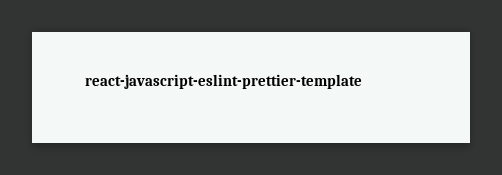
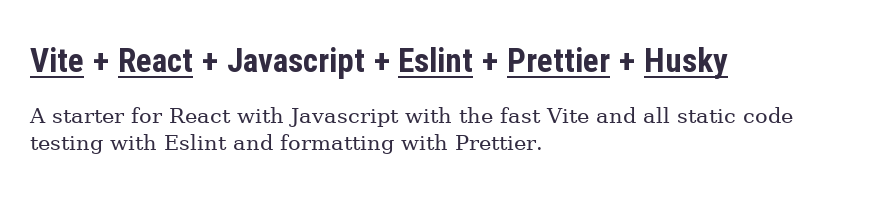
[85,74,362,89] react-javascript-eslint-prettier-template -> [30,47,729,79] [29,107,793,127] [30,134,543,154] Vite + React + Javascript + Eslint + Prettier + Husky // A starter for React with Javascript with the fast Vite and all static code testing with Eslint and formatting with Prettier.

